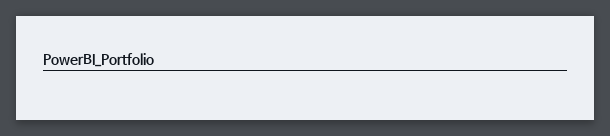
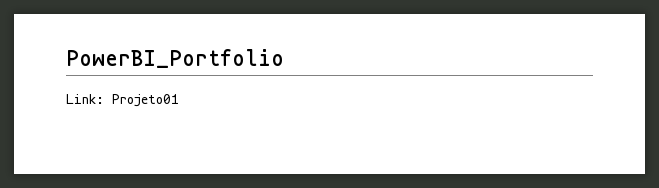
(154, 60) none -> [66,94,179,107] // Link: Projeto01

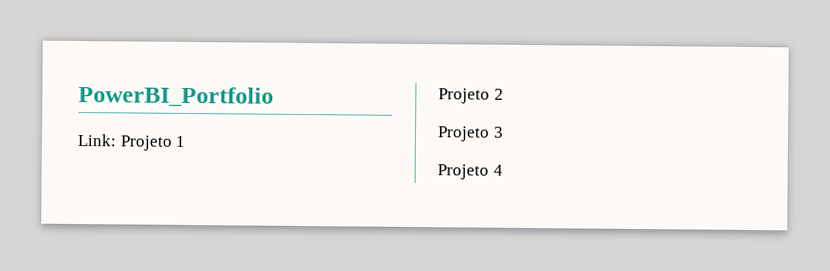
[112,94,179,107] Projeto01 -> [119,135,186,151] [438,88,504,104] [437,126,504,142] [437,164,503,180] Projeto 1 // Projeto 2 // Projeto 3 // Projeto 4

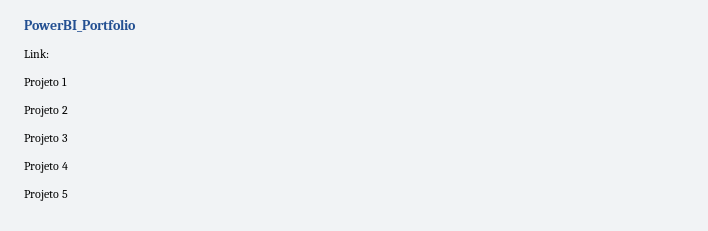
(116, 140) none -> (49, 53) //
(503, 170) none -> [24,190,69,201] // Projeto 5

